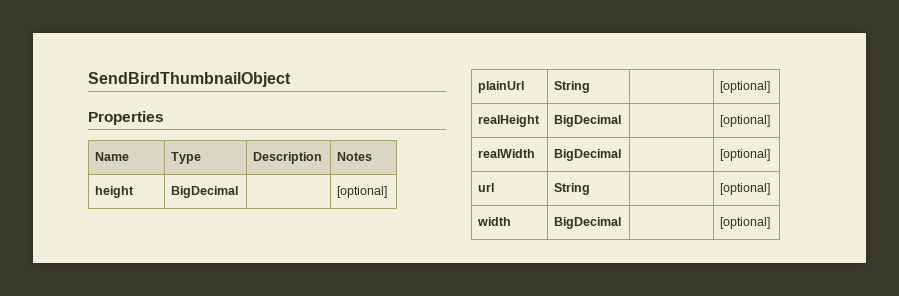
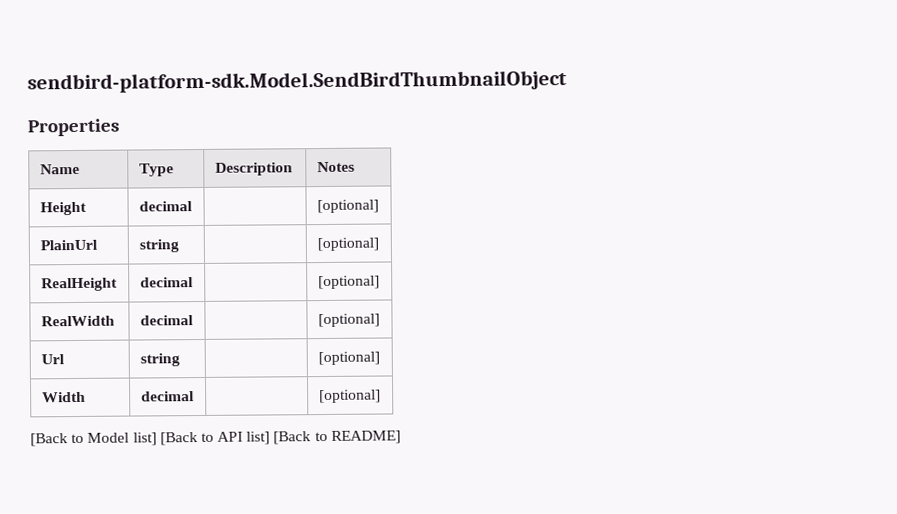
[88,72,291,87] SendBirdThumbnailObject -> [27,70,567,94] sendbird-platform-sdk.Model.SendBirdThumbnailObject
[95,186,135,198] [171,186,239,198] [337,186,388,198] [478,81,525,93] [554,81,591,93] [720,81,771,93] [478,115,541,127] [554,115,622,127] [720,115,771,127] [478,149,536,158] [554,149,622,161] [720,149,771,161] [478,183,495,192] [554,183,591,195] [720,183,771,195] [477,217,512,226] [554,217,622,229] [720,217,771,229] height | BigDecimal | | [optional] // plainUrl | String | | [optional] // realHeight | BigDecimal | | [optional] // realWidth | BigDecimal | | [optional] // url | String | | [optional] // width | BigDecimal | | [optional] -> [39,201,87,216] [138,201,193,212] [316,199,379,214] [39,239,98,251] [138,239,179,253] [316,237,379,252] [40,277,118,292] [139,277,194,288] [317,275,380,290] [40,315,115,327] [139,315,194,326] [317,313,380,328] [40,354,65,365] [139,353,180,367] [317,351,380,366] [41,391,86,403] [140,391,195,402] [318,389,381,404] [30,430,401,447] Height | decimal | | [optional] // PlainUrl | string | | [optional] // RealHeight | decimal | | [optional] // RealWidth | decimal | | [optional] // Url | string | | [optional] // Width | decimal | | [optional] // [Back to Model list] [Back to API list] [Back to README]

